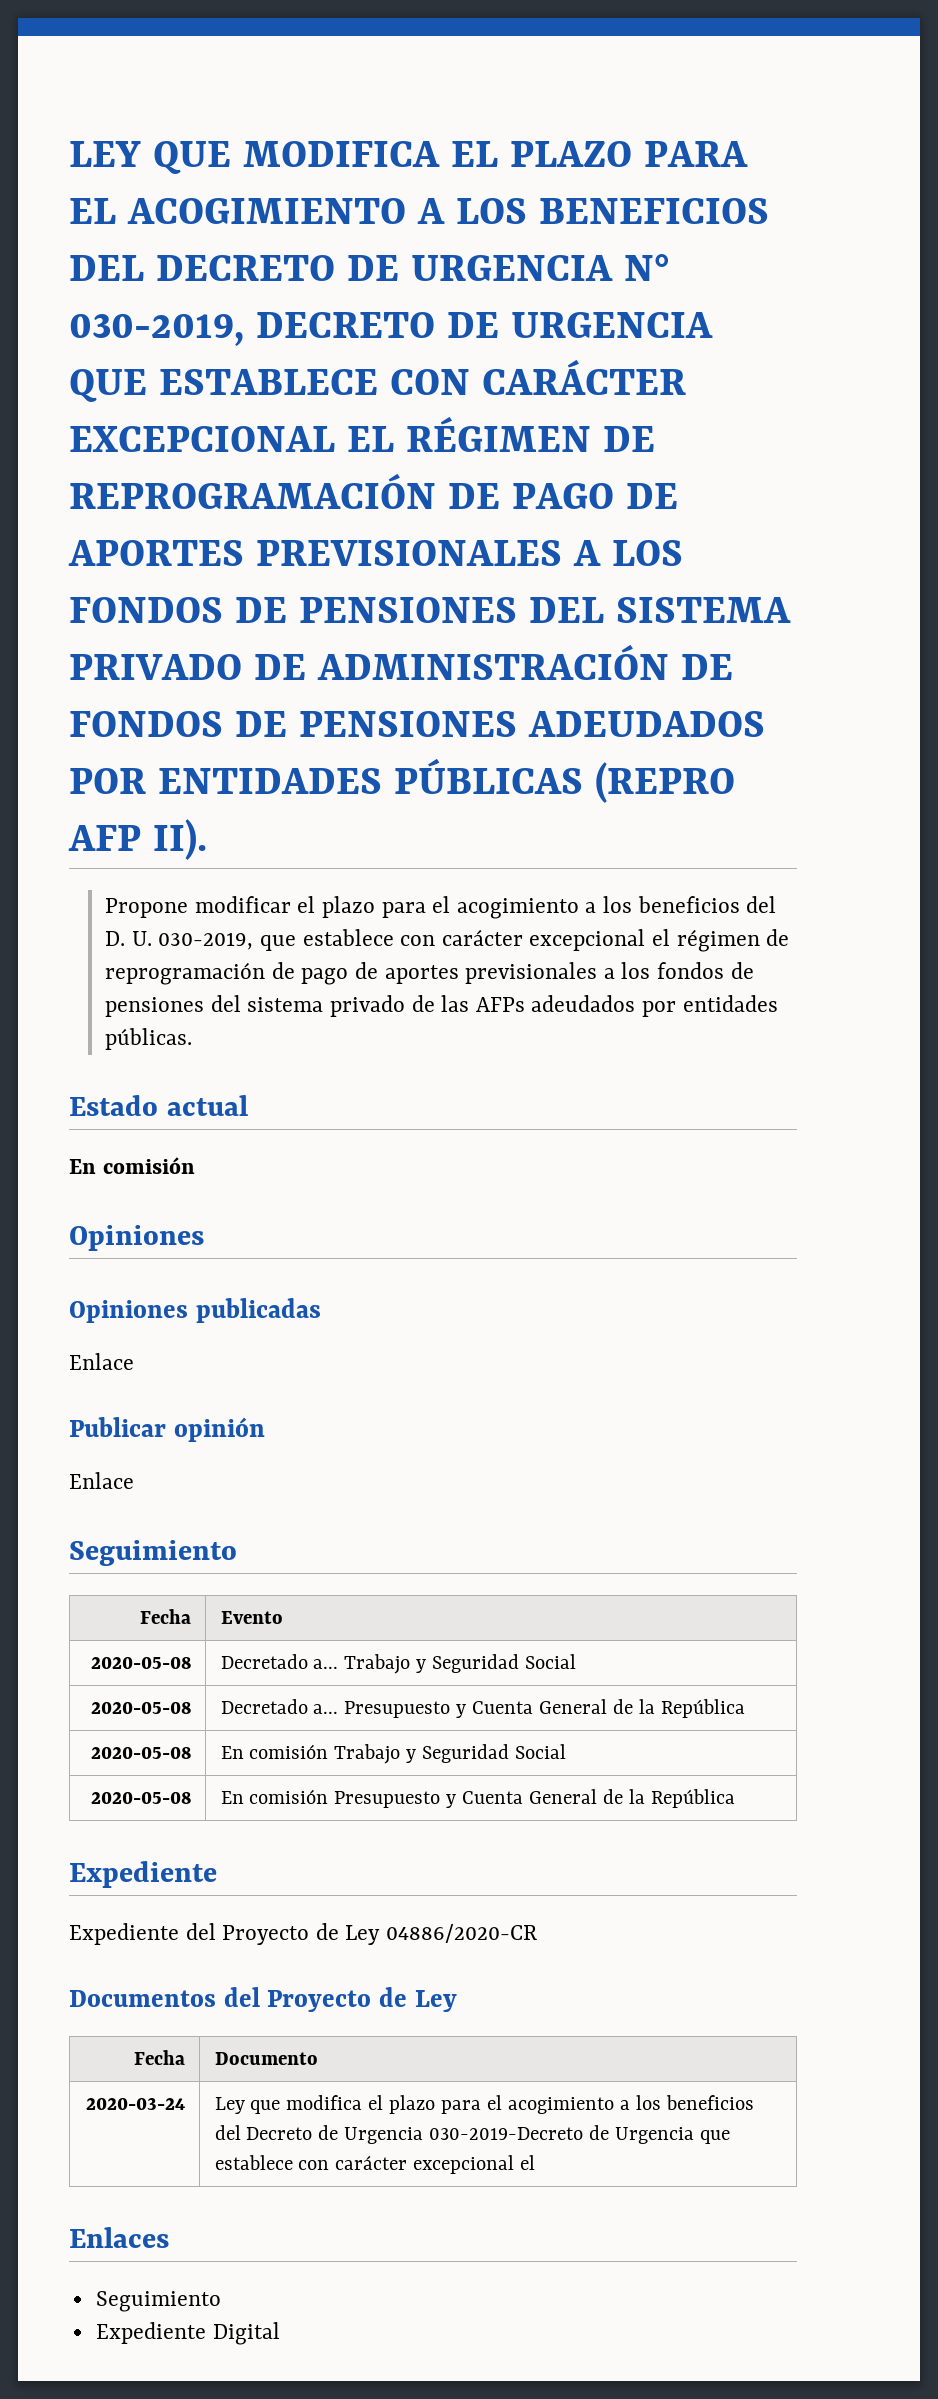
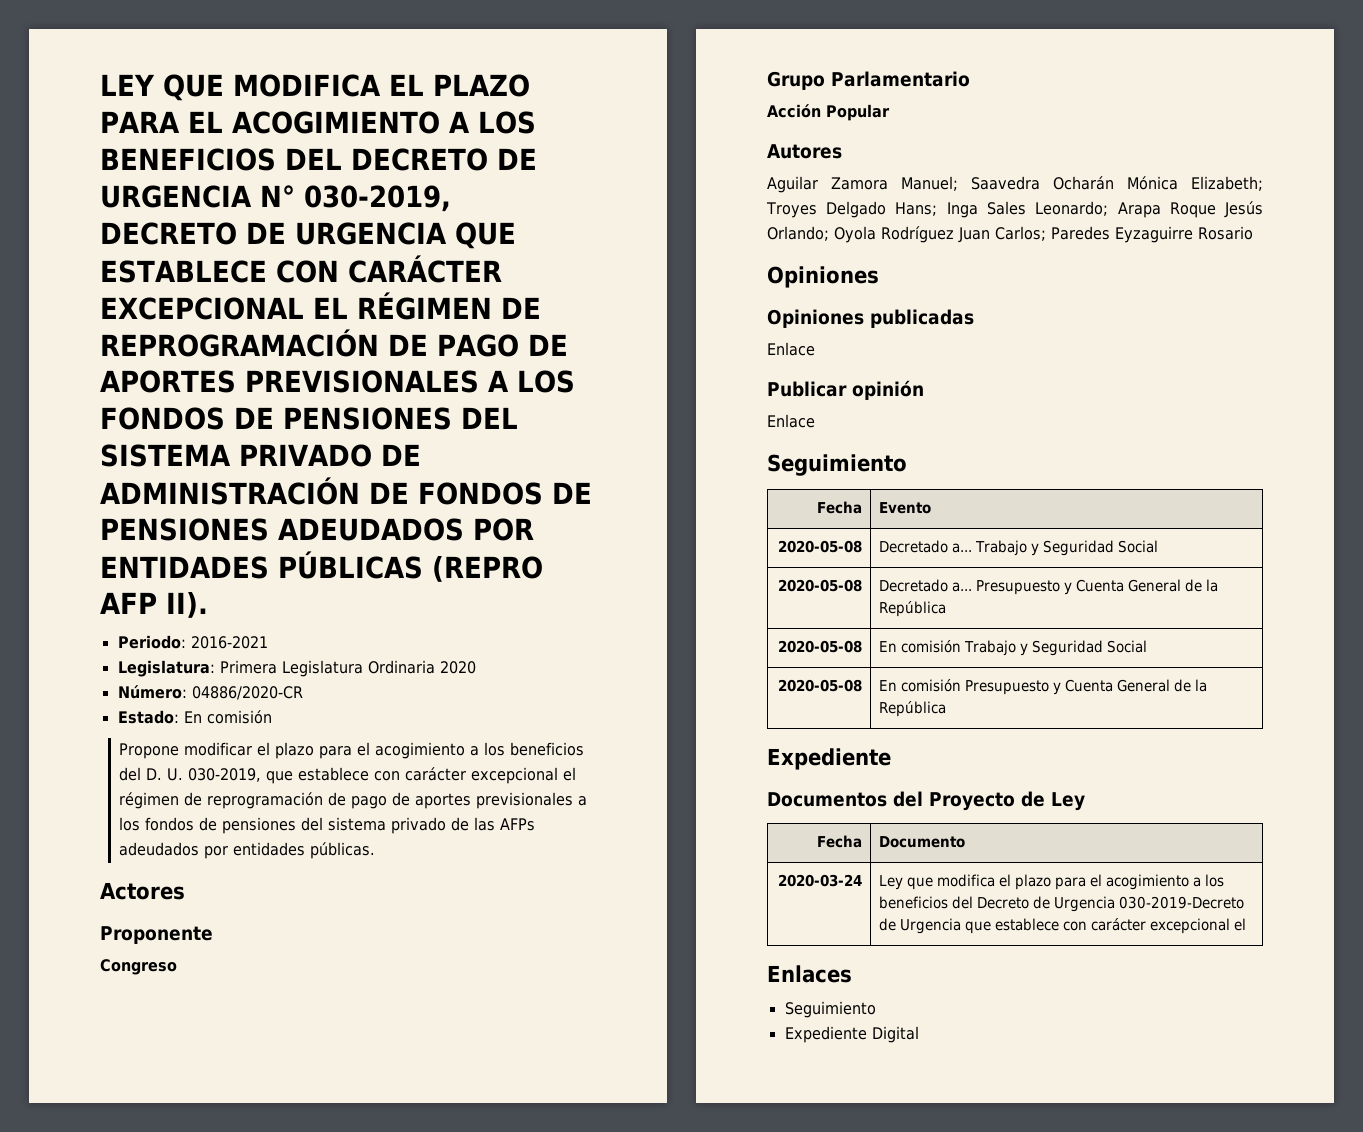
(208, 839) none -> [117,635,268,649] [117,660,476,677] [117,685,303,700] [117,710,272,724] // Periodo: 2016-2021 // Legislatura: Primera Legislatura Ordinaria 2020 // Número: 04886/2020-CR // Estado: En comisión
[69,1095,248,1116] [69,1157,195,1174] Estado actual // En comisión -> [100,882,185,900] [100,926,213,944] [100,959,177,975] [767,71,970,90] [767,104,890,121] [767,144,842,159] [767,176,1263,193] [766,201,1263,218] [767,226,1253,243] Actores // Proponente // Congreso // Grupo Parlamentario // Acción Popular // Autores // Aguilar Zamora Manuel; Saavedra Ocharán Mónica Elizabeth; Troyes Delgado Hans; Inga Sales Leonardo; Arapa Roque Jesús Orlando; Oyola Rodríguez Juan Carlos; Paredes Eyzaguirre Rosario
[69,1923,538,1945] // Expediente del Proyecto de Ley 04886/2020-CR -> (891, 759) none

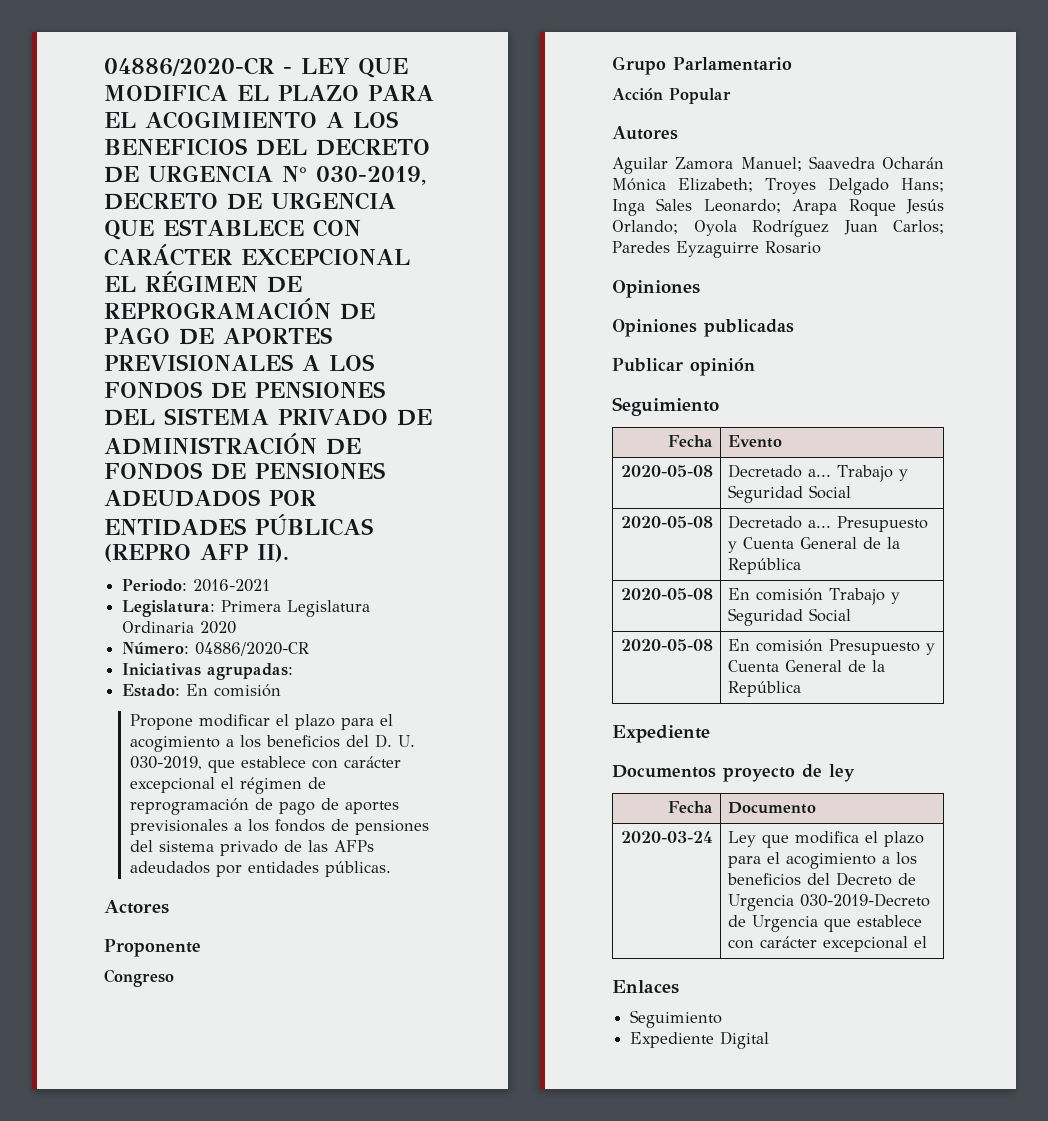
(100, 85) none -> [104,57,292,76] 04886/2020-CR -
(303, 693) none -> [122,663,294,680] // Iniciativas agrupadas:
[767,342,815,356] // Enlace -> (794, 328) none
[767,414,815,428] // Enlace -> (755, 367) none
[893,791,1085,811] del Proyecto de Ley -> [723,764,855,782] proyecto de ley

